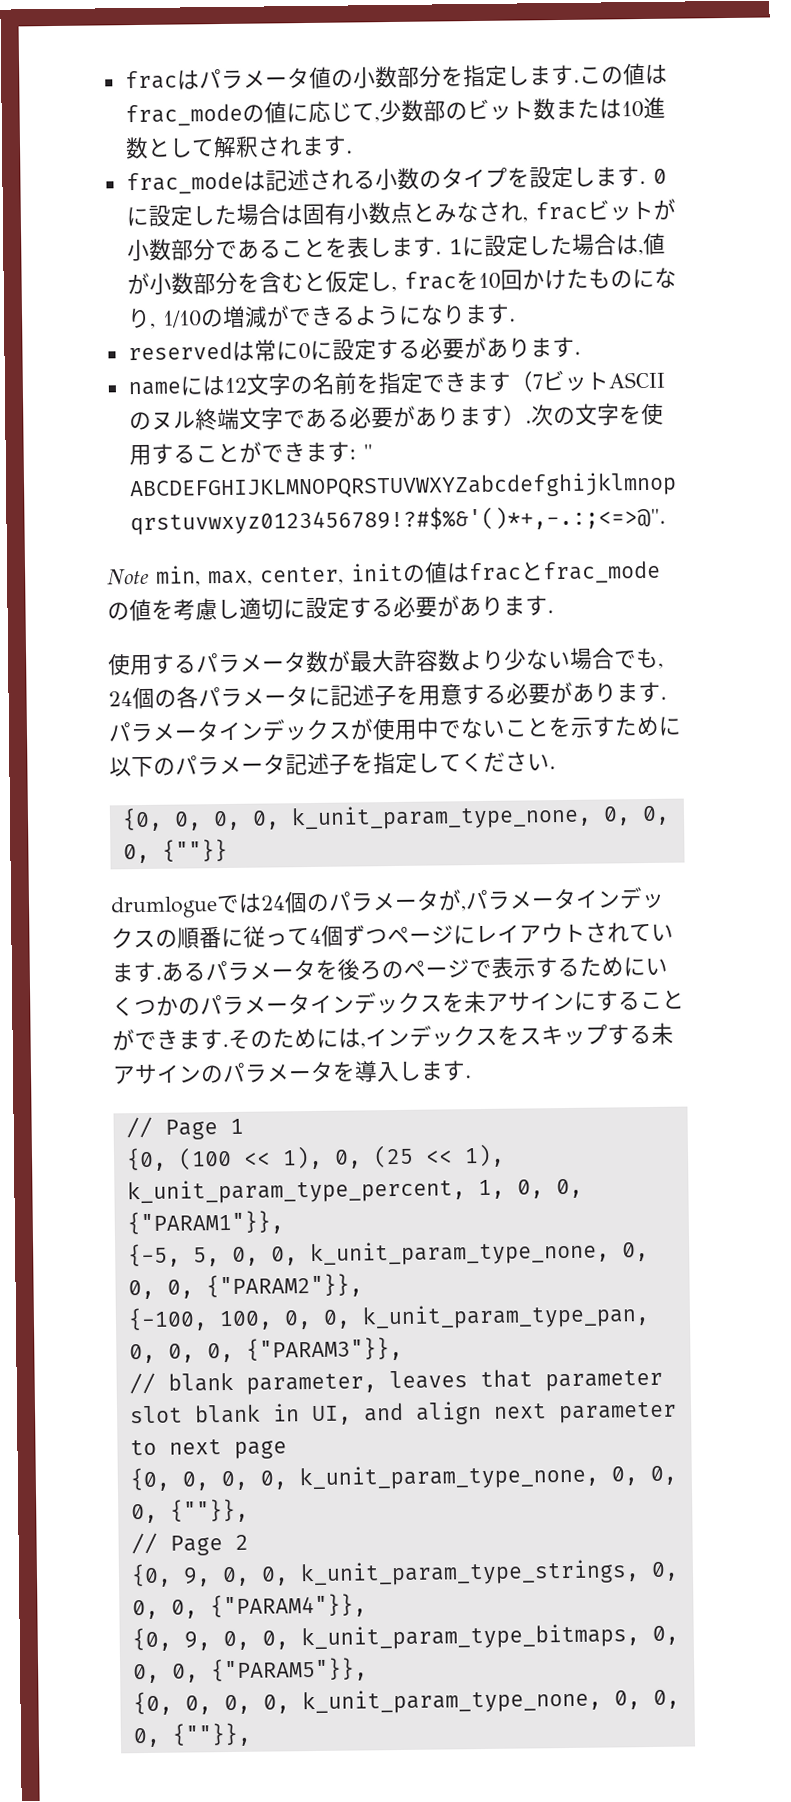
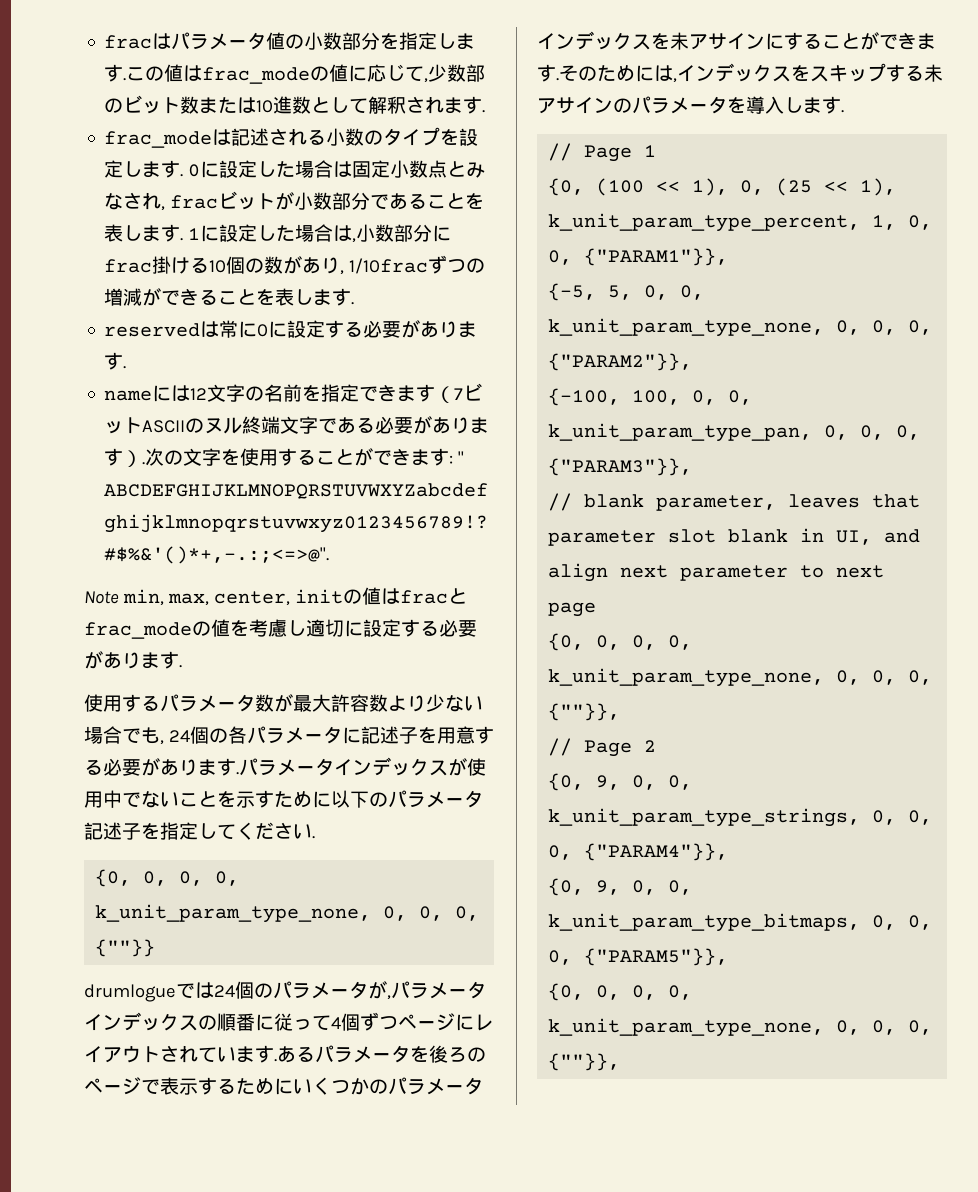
[323,202,347,225] 有 -> [371,160,391,178] 定
[642,232,666,256] [126,267,677,295] [126,307,202,329] 値が小数部分を含むと仮定し, fracを10回かけたものになり, 1/10 -> [356,224,452,242] [104,255,467,275] 小数部分にfrac掛ける10個の数があり, 1/10fracずつ
[353,304,466,326] ようになり -> [218,288,314,306] ことを表し

